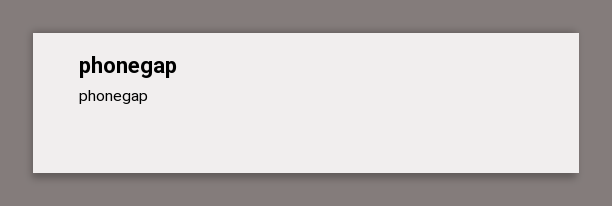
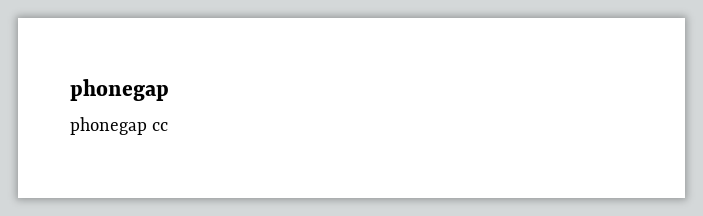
(148, 97) none -> [152,122,169,131] cc

